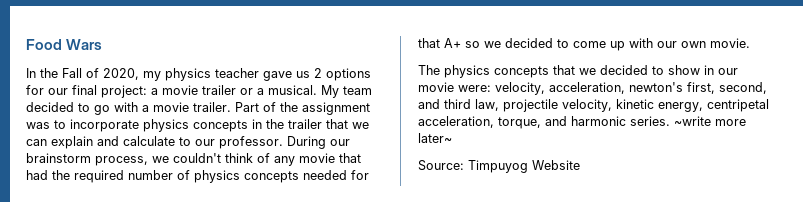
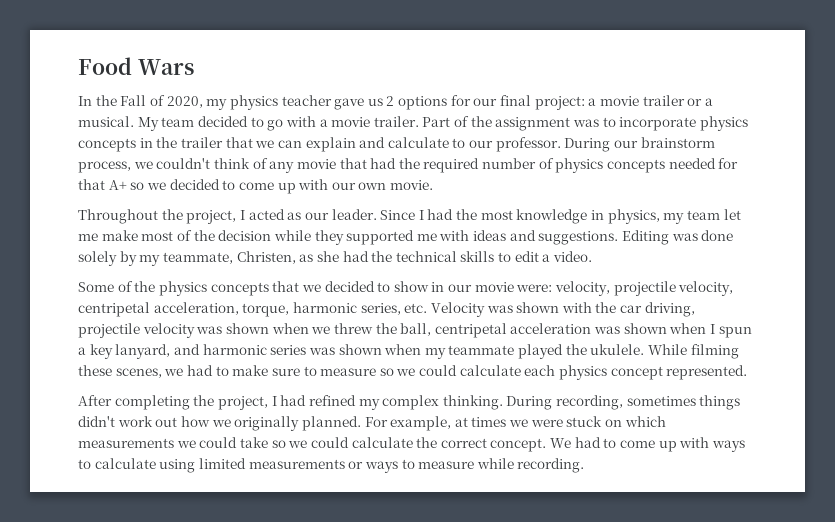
[418,65,440,75] The -> [78,209,741,224] [78,230,734,245] [78,251,593,266] [78,281,156,292] Throughout the project, I acted as our leader. Since I had the most knowledge in physics, my team let me make most of the decision while they supported me with ideas and suggestions. Editing was done solely by my teammate, Christen, as she had the technical skills to edit a video. // Some of the
[549,82,767,94] [418,99,769,112] [418,116,746,129] [418,133,452,143] [418,160,580,173] acceleration, newton's first, second, and third law, projectile velocity, kinetic energy, centripetal acceleration, torque, and harmonic series. ~write more later~ // Source: Timpuyog Website -> [613,281,734,296] [78,302,695,317] [78,323,752,338] [78,344,739,359] [78,365,748,380] [78,395,741,410] [78,416,666,431] [78,437,745,452] [78,458,585,473] projectile velocity, centripetal acceleration, torque, harmonic series, etc. Velocity was shown with the car driving, projectile velocity was shown when we threw the ball, centripetal acceleration was shown when I spun a key lanyard, and harmonic series was shown when my teammate played the ukulele. While filming these scenes, we had to make sure to measure so we could calculate each physics concept represented. // After completing the project, I had refined my complex thinking. During recording, sometimes things didn't work out how we originally planned. For example, at times we were stuck on which measurements we could take so we could calculate the correct concept. We had to come up with ways to calculate using limited measurements or ways to measure while recording.

